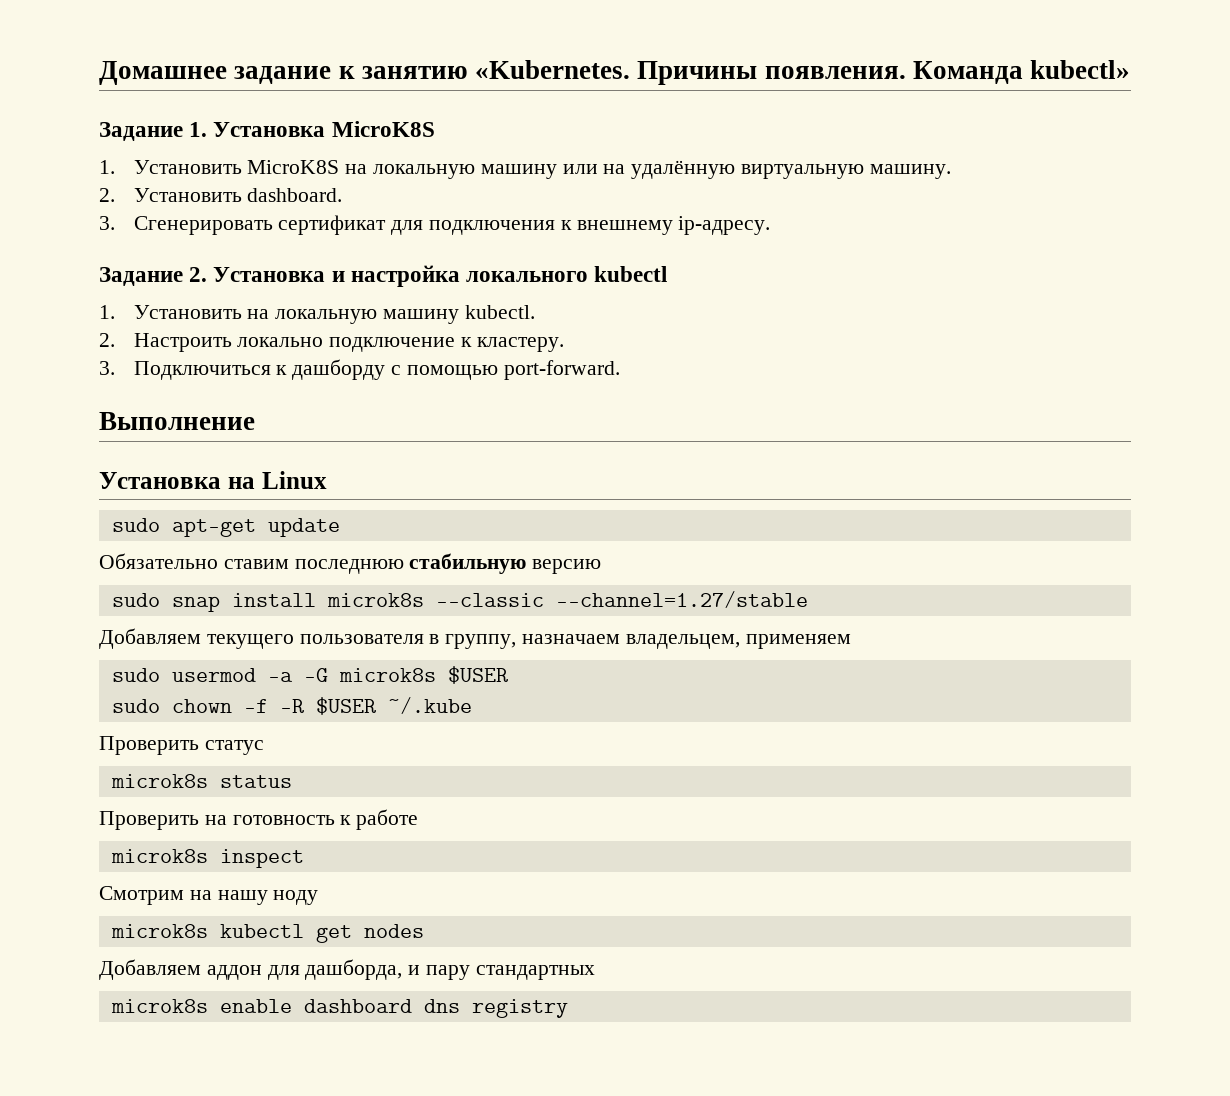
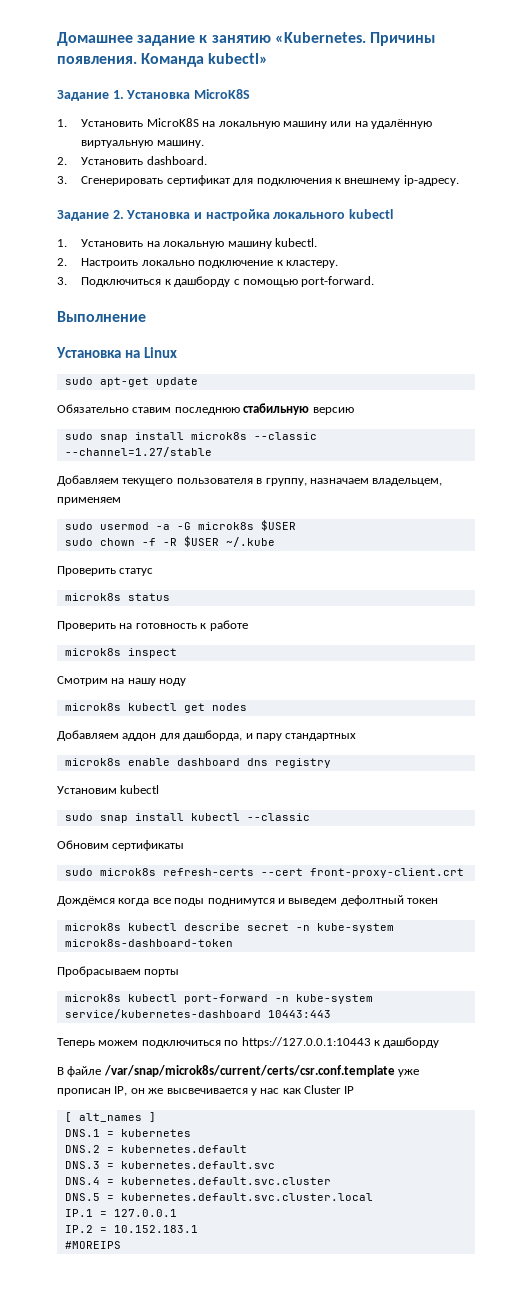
(568, 1008) none -> [57,785,160,794] [64,813,310,823] [57,840,185,851] [64,868,464,878] [57,895,438,906] [64,923,394,933] [64,939,233,947] [57,966,180,977] [64,994,373,1004] [64,1009,331,1019] [57,1037,440,1048] [57,1065,420,1077] [57,1085,355,1096] [64,1112,156,1122] [64,1129,191,1137] [64,1145,247,1153] [64,1161,275,1169] [64,1177,331,1185] [64,1193,373,1201] [64,1209,177,1217] [64,1225,198,1233] [64,1241,121,1249] // Установим kubectl // sudo snap install kubectl --classic // Обновим сертификаты // sudo microk8s refresh-certs --cert front-proxy-client.crt // Дождёмся когда все поды поднимутся и выведем дефолтный токен // microk8s kubectl describe secret -n kube-system microk8s-dashboard-token // Пробрасываем порты // microk8s kubectl port-forward -n kube-system service/kubernetes-dashboard 10443:443 // Теперь можем подключиться по https://127.0.0.1:10443 к дашборду // В файле /var/snap/microk8s/current/certs/csr.conf.template уже прописан IP, он же высвечивается у нас как Cluster IP // [ alt_names ] // DNS.1 = kubernetes // DNS.2 = kubernetes.default // DNS.3 = kubernetes.default.svc // DNS.4 = kubernetes.default.svc.cluster // DNS.5 = kubernetes.default.svc.cluster.local // IP.1 = 127.0.0.1 // IP.2 = 10.152.183.1 // #MOREIPS

